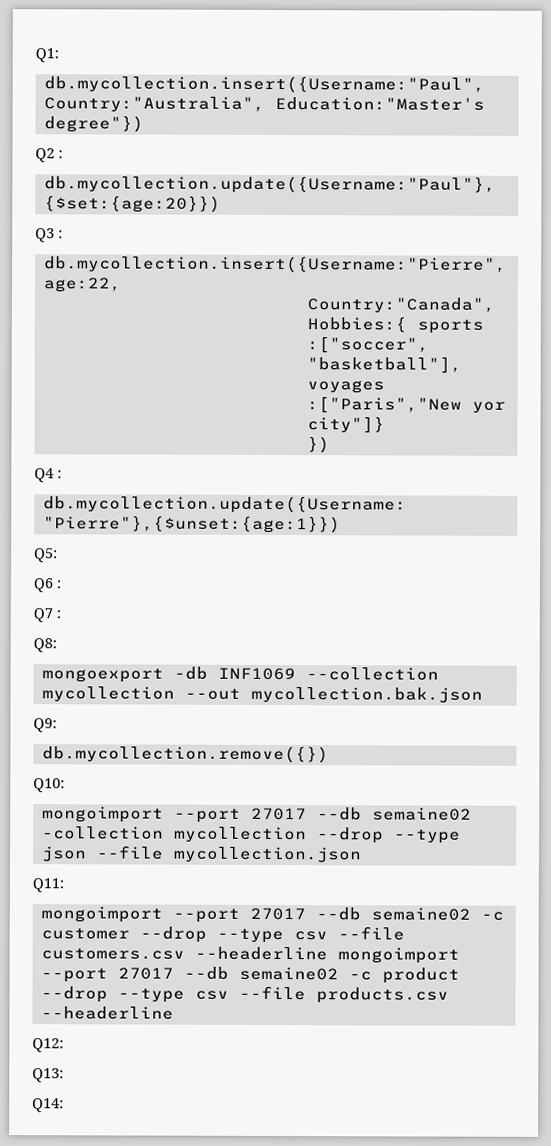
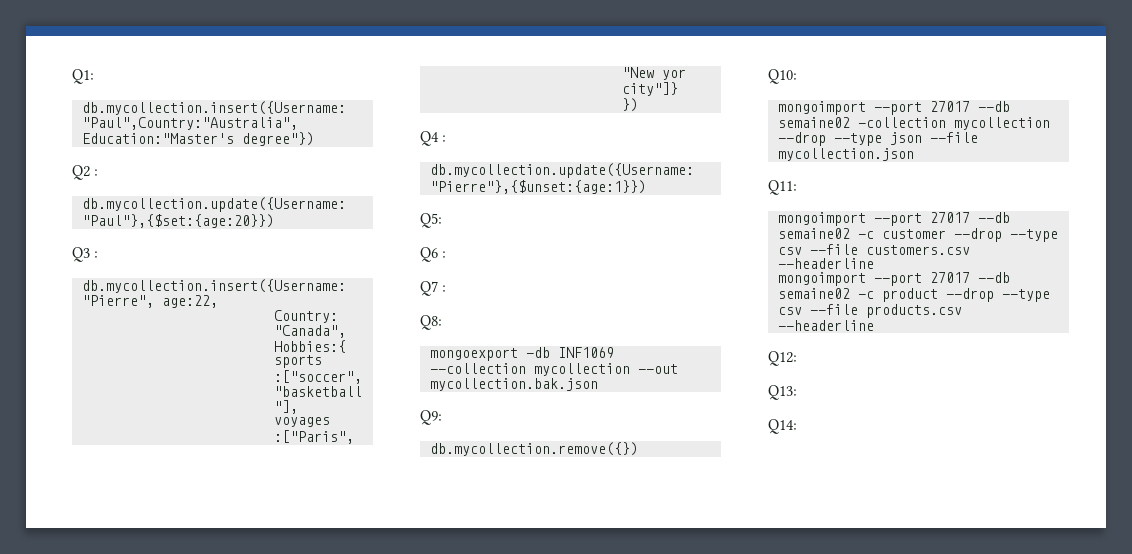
(328, 953) none -> (874, 263) //

